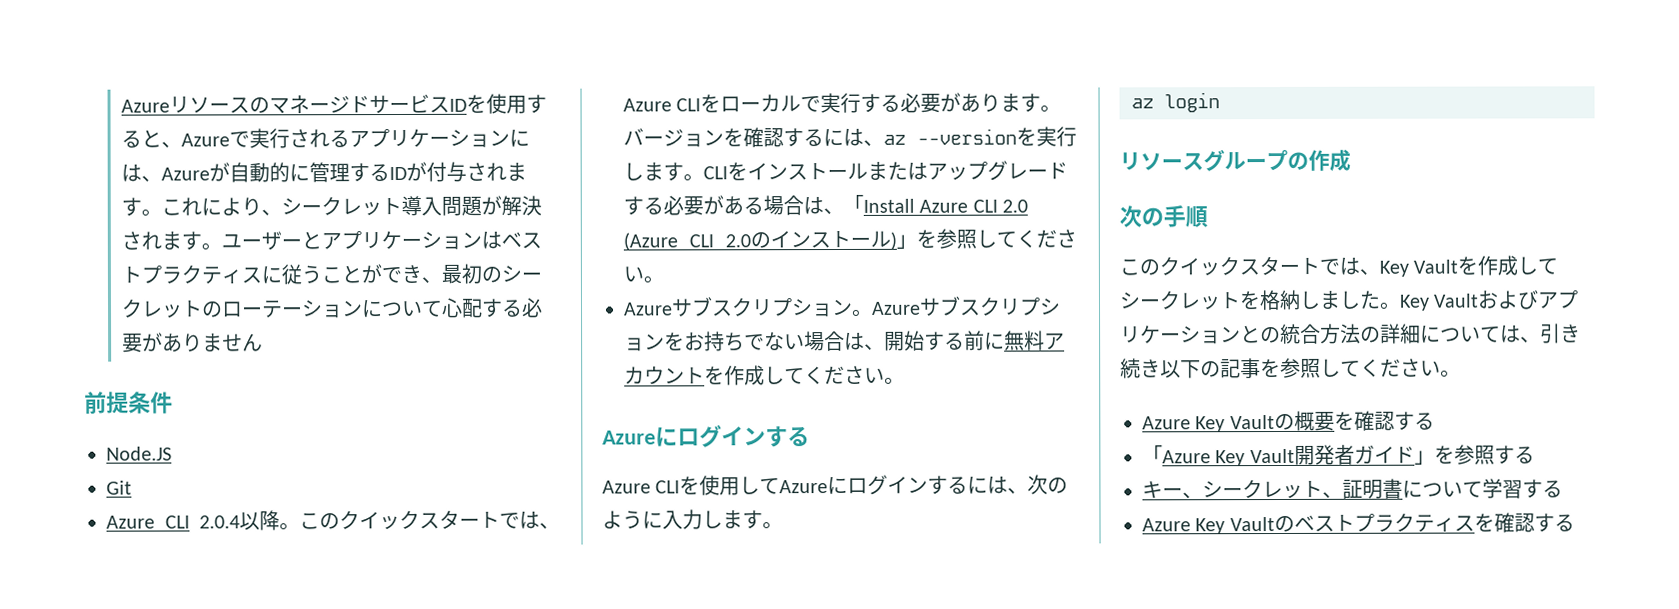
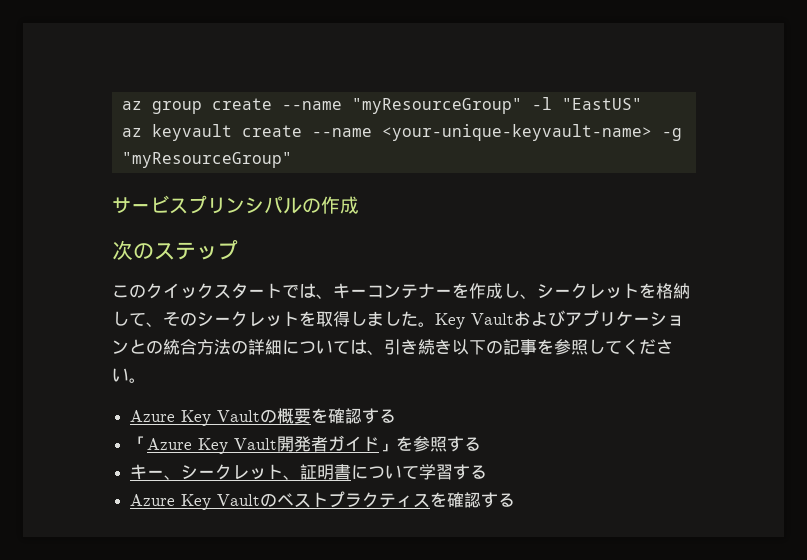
[120,93,547,114] [120,128,530,149] [120,161,527,183] [120,195,542,217] [120,230,542,251] [120,263,542,285] [120,297,543,319] [121,332,263,353] [84,391,173,414] [106,446,172,461] [106,480,132,495] [106,509,560,531] [623,92,1062,114] [623,126,1077,148] [623,160,1068,182] [623,194,1029,216] [623,228,1077,251] [623,266,664,284] [623,295,1061,318] [624,330,1065,352] [624,365,905,386] [602,424,810,448] [602,474,1069,496] [602,509,783,530] [1131,92,1220,113] [1119,149,1288,172] AzureリソースのマネージドサービスIDを使用すると、Azureで実行されるアプリケーションには、Azureが自動的に管理するIDが付与されます。これにより、シークレット導入問題が解決されます。ユーザーとアプリケーションはベストプラクティスに従うことができ、最初のシークレットのローテーションについて心配する必要がありません // 前提条件 // Node.JS // Git // Azure CLI 2.0.4以降。このクイックスタートでは、Azure CLIをローカルで実行する必要があります。バージョンを確認するには、az --versionを実行します。CLIをインストールまたはアップグレードする必要がある場合は、「Install Azure CLI 2.0 (Azure CLI 2.0のインストール)」を参照してください。 // Azureサブスクリプション。Azureサブスクリプションをお持ちでない場合は、開始する前に無料アカウントを作成してください。 // Azureにログインする // Azure CLIを使用してAzureにログインするには、次のように入力します。 // az login // リソースグループ -> [121,97,642,114] [121,124,682,141] [121,152,292,168] [112,195,302,214] az group create --name "myResourceGroup" -l "EastUS" // az keyvault create --name <your-unique-keyvault-name> -g "myResourceGroup" // サービスプリンシパル
[1163,205,1208,228] [1119,255,1559,277] 手順 // このクイックスタートでは、Key Vaultを作成して -> [154,240,238,260] [112,283,537,299] ステップ // このクイックスタートでは、キーコンテナーを作成し、
(1321, 299) none -> [129,311,367,327] て、そのシークレットを取得し

